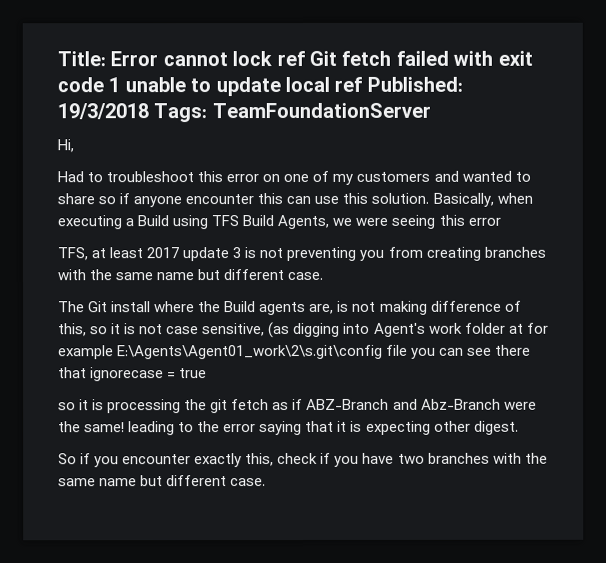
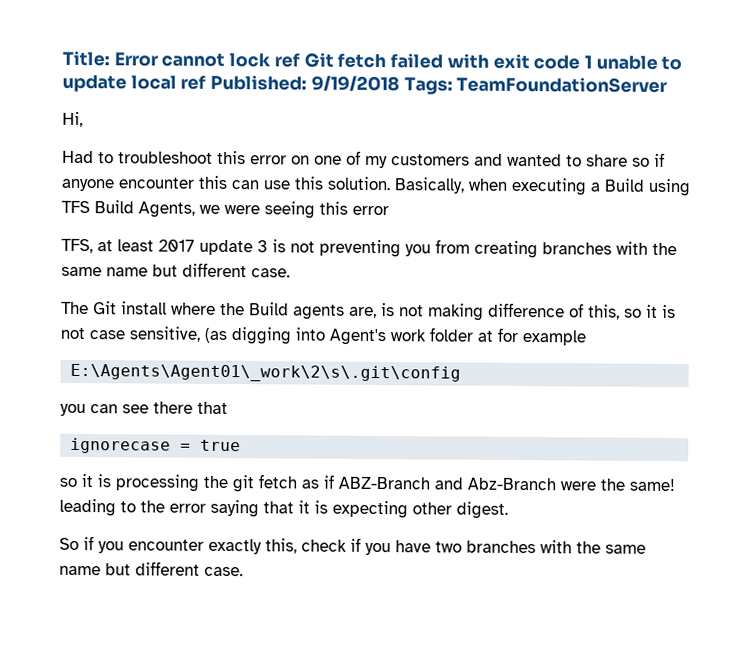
[57,103,149,120] 19/3/2018 -> [310,75,400,93] 9/19/2018
[117,344,409,360] E:\Agents\Agent01_work\2\s.git\config file -> [70,363,462,383] // E:\Agents\Agent01\_work\2\s\.git\config //
(87, 373) none -> (228, 407) //

